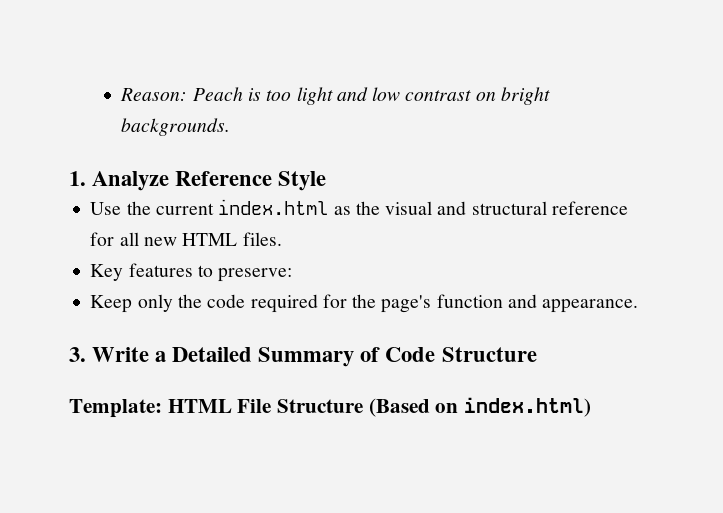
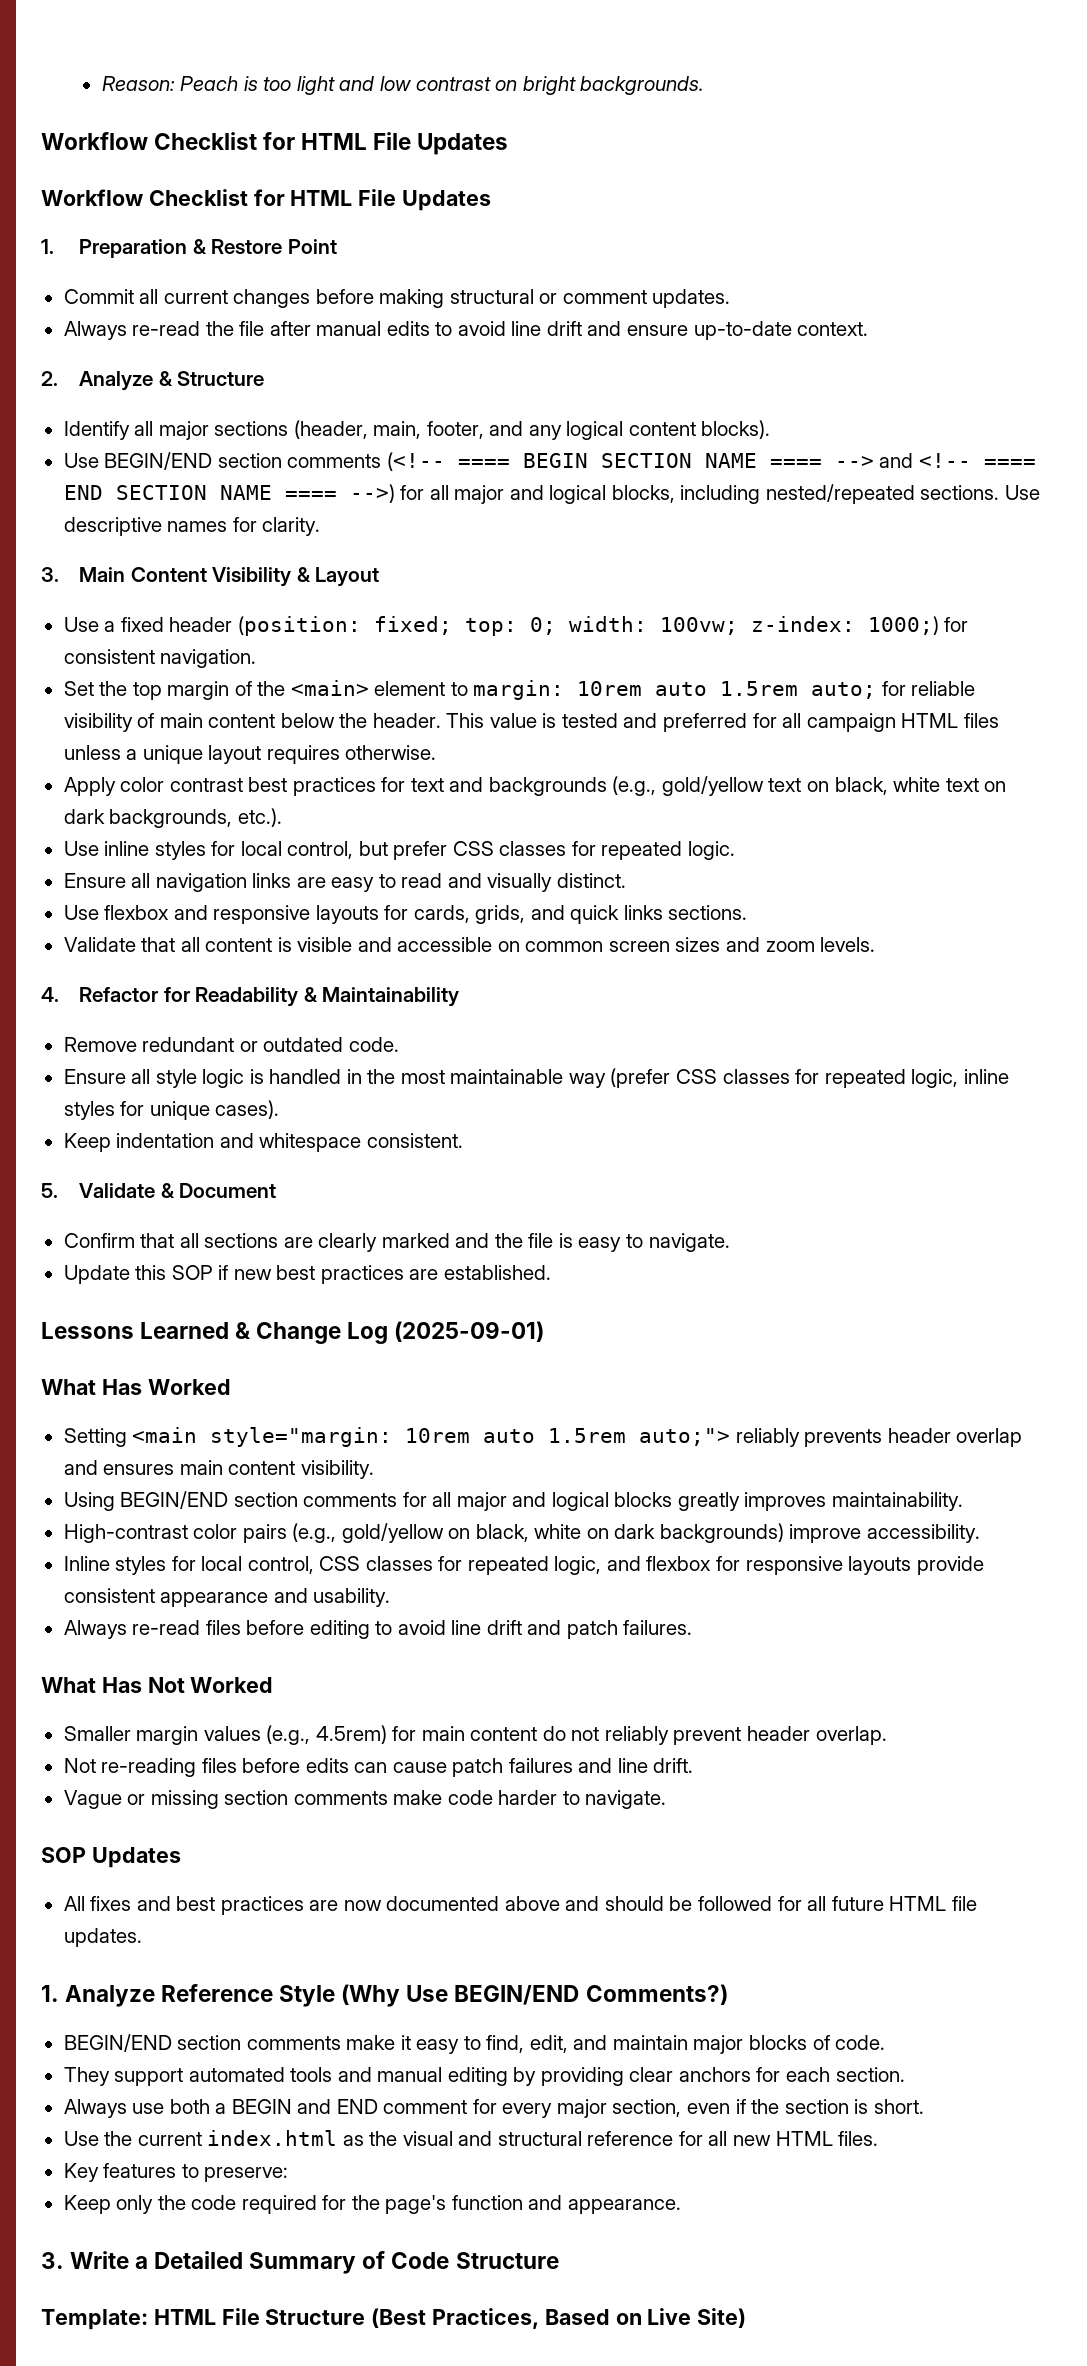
[69,171,327,191] 1. Analyze Reference Style -> [41,132,509,155] [41,189,492,211] [41,239,337,258] [63,289,731,308] [63,321,869,340] [41,371,265,391] [63,420,771,440] [63,452,1036,471] [63,484,1040,504] [63,517,321,536] [41,567,380,587] [63,616,969,636] [63,649,257,668] [63,680,976,700] [63,713,999,732] [63,745,437,764] [63,776,1007,796] [63,808,282,828] [63,841,735,860] [63,873,626,892] [63,905,748,924] [63,937,876,952] [41,987,460,1007] [63,1037,399,1052] [63,1068,1009,1088] [63,1100,280,1120] [63,1133,463,1152] [41,1183,277,1198] [63,1233,730,1252] [63,1265,551,1284] [41,1321,545,1344] [41,1379,231,1395] [63,1427,1023,1447] [63,1460,374,1479] [63,1491,963,1511] [63,1523,980,1543] [63,1556,984,1575] [63,1588,391,1607] [63,1620,693,1639] [41,1677,274,1693] [63,1725,887,1745] [63,1758,694,1777] [63,1790,667,1809] [41,1847,181,1868] [63,1896,977,1915] [63,1928,142,1947] [41,1984,728,2007] [63,2034,886,2054] [63,2067,905,2086] [63,2099,924,2118] Workflow Checklist for HTML File Updates // Workflow Checklist for HTML File Updates // 1. Preparation & Restore Point // Commit all current changes before making structural or comment updates. // Always re-read the file after manual edits to avoid line drift and ensure up-to-date context. // 2. Analyze & Structure // Identify all major sections (header, main, footer, and any logical content blocks). // Use BEGIN/END section comments (<!-- ==== BEGIN SECTION NAME ==== --> and <!-- ==== END SECTION NAME ==== -->) for all major and logical blocks, including nested/repeated sections. Use descriptive names for clarity. // 3. Main Content Visibility & Layout // Use a fixed header (position: fixed; top: 0; width: 100vw; z-index: 1000;) for consistent navigation. // Set the top margin of the <main> element to margin: 10rem auto 1.5rem auto; for reliable visibility of main content below the header. This value is tested and preferred for all campaign HTML files unless a unique layout requires otherwise. // Apply color contrast best practices for text and backgrounds (e.g., gold/yellow text on black, white text on dark backgrounds, etc.). // Use inline styles for local control, but prefer CSS classes for repeated logic. // Ensure all navigation links are easy to read and visually distinct. // Use flexbox and responsive layouts for cards, grids, and quick links sections. // Validate that all content is visible and accessible on common screen sizes and zoom levels. // 4. Refactor for Readability & Maintainability // Remove redundant or outdated code. // Ensure all style logic is handled in the most maintainable way (prefer CSS classes for repeated logic, inline styles for unique cases). // Keep indentation and whitespace consistent. // 5. Validate & Document // Confirm that all sections are clearly marked and the file is easy to navigate. // Update this SOP if new best practices are established. // Lessons Learned & Change Log (2025-09-01) // What Has Worked // Setting <main style="margin: 10rem auto 1.5rem auto;"> reliably prevents header overlap and ensures main content visibility. // Using BEGIN/END section comments for all major and logical blocks greatly improves maintainability. // High-contrast color pairs (e.g., gold/yellow on black, white on dark backgrounds) improve accessibility. // Inline styles for local control, CSS classes for repeated logic, and flexbox for responsive layouts provide consistent appearance and usability. // Always re-read files before editing to avoid line drift and patch failures. // What Has Not Worked // Smaller margin values (e.g., 4.5rem) for main content do not reliably prevent header overlap. // Not re-reading files before edits can cause patch failures and line drift. // Vague or missing section comments make code harder to navigate. // SOP Updates // All fixes and best practices are now documented above and should be followed for all future HTML file updates. // 1. Analyze Reference Style (Why Use BEGIN/END Comments?) // BEGIN/END section comments make it easy to find, edit, and maintain major blocks of code. // They support automated tools and manual editing by providing clear anchors for each section. // Always use both a BEGIN and END comment for every major section, even if the section is short.
[368,397,592,417] (Based on index.html) -> [371,2308,747,2329] (Best Practices, Based on Live Site)

